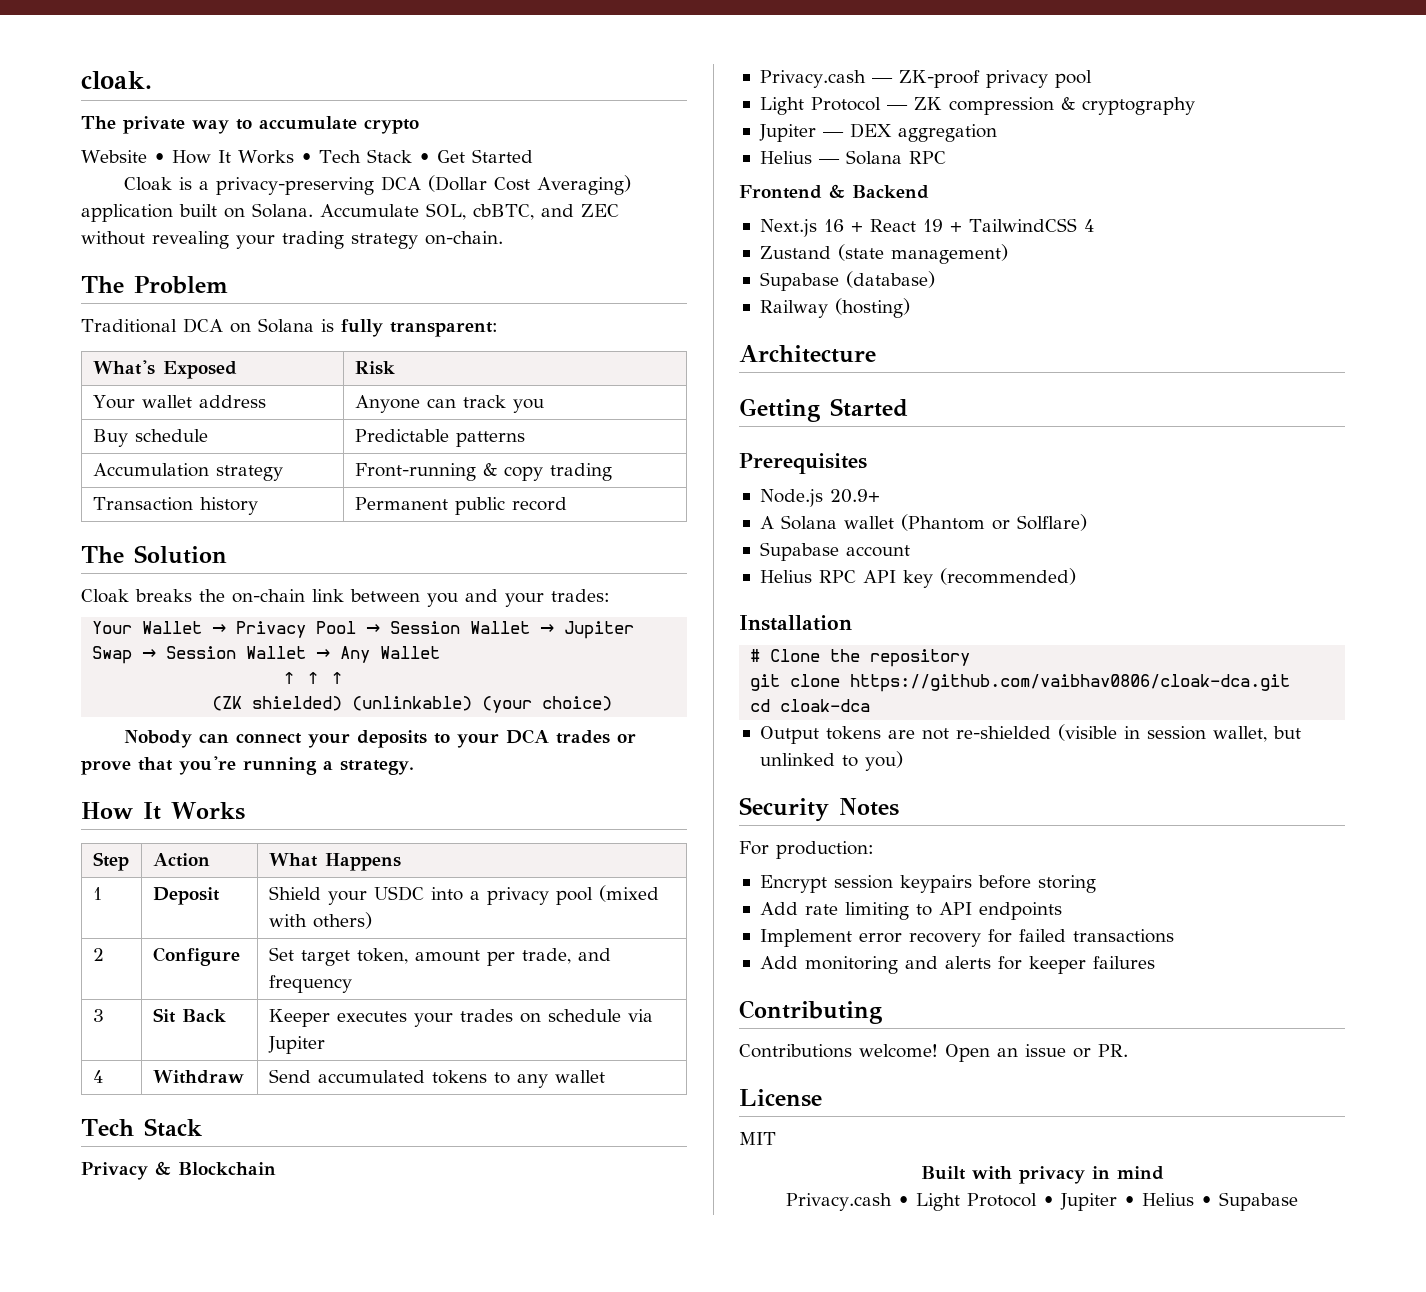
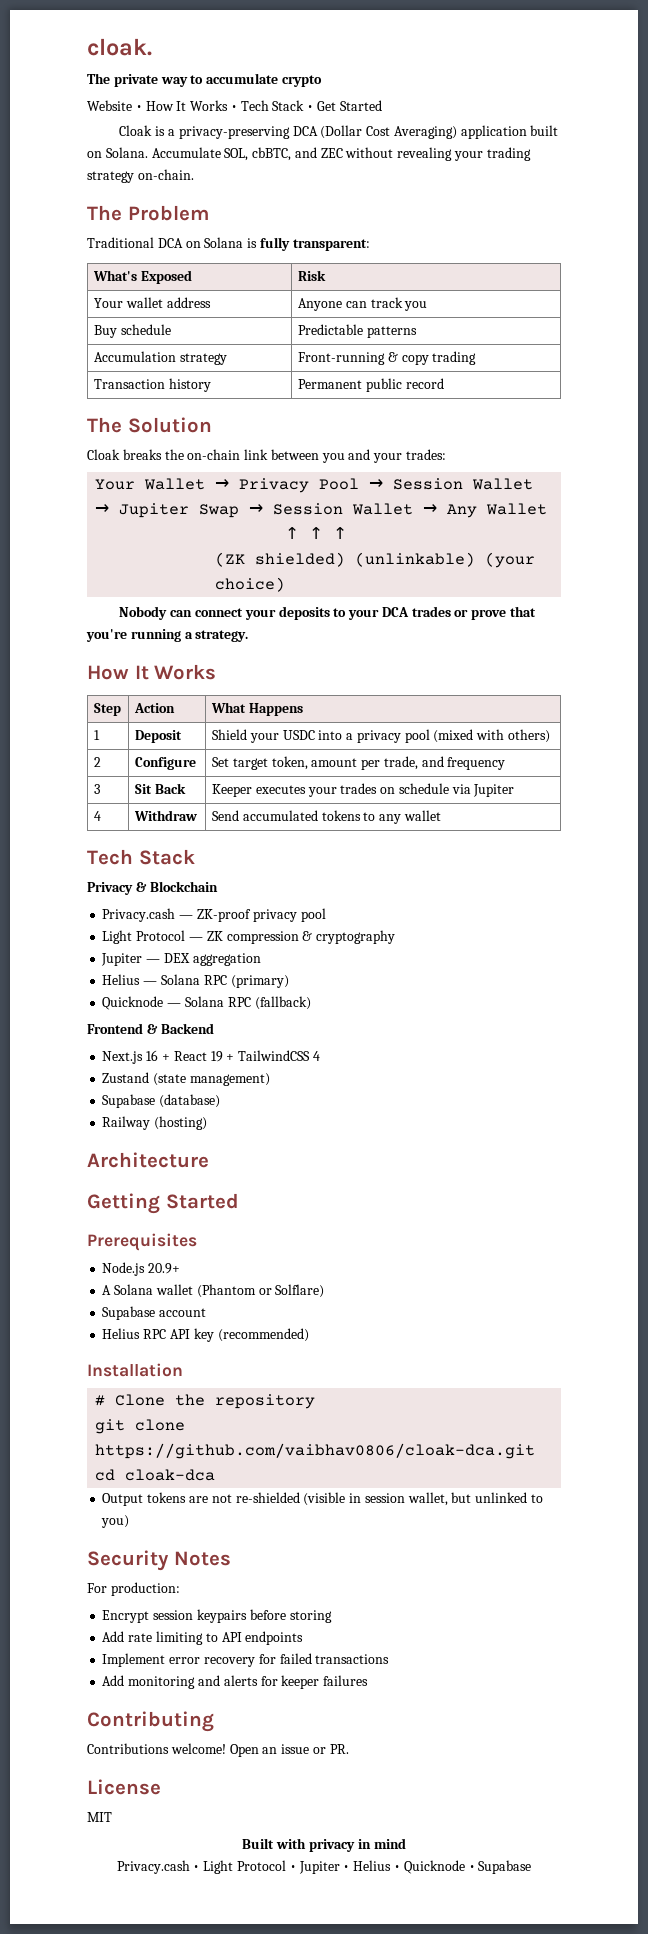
(946, 157) none -> [230,975,289,988] [102,996,311,1010] (primary) // Quicknode — Solana RPC (fallback)
(1212, 1201) none -> [403,1860,475,1874] Quicknode •

